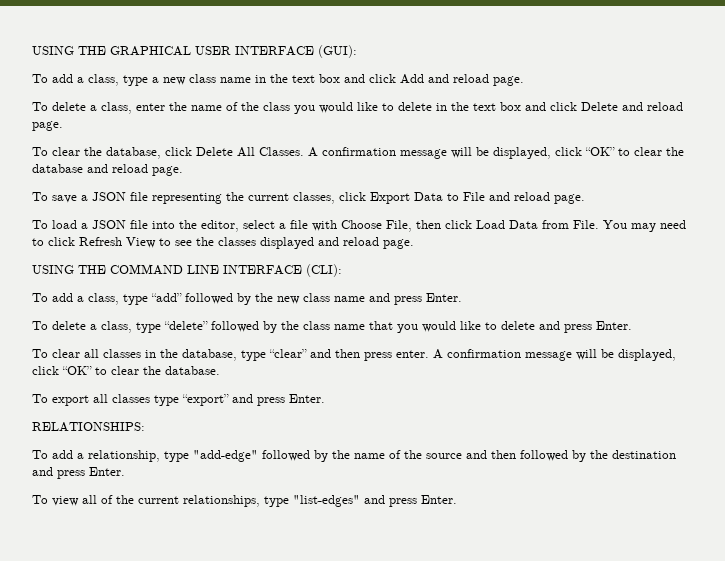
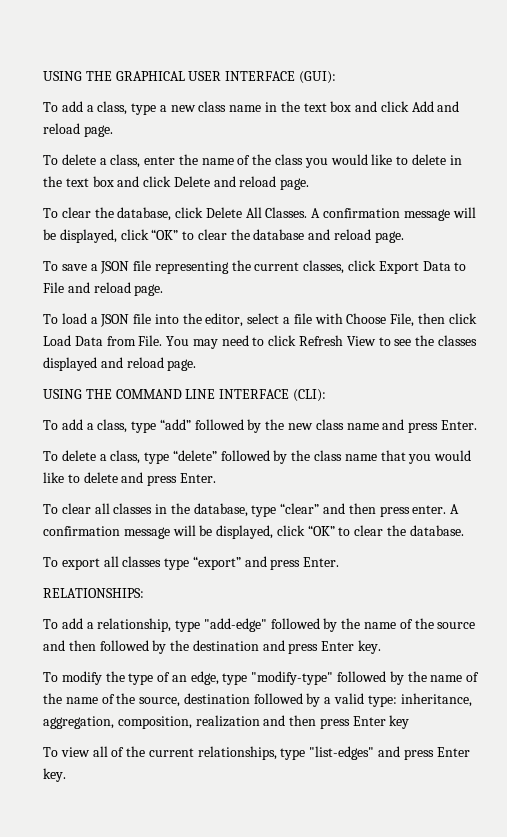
[89,467,125,476] Enter. -> [321,640,382,654] [43,671,480,685] [43,693,472,707] [43,715,410,729] Enter key. // To modify the type of an edge, type "modify-type" followed by the name of the name of the source, destination followed by a valid type: inheritance, aggregation, composition, realization and then press Enter key
[421,495,457,504] Enter. -> [436,747,470,757] [43,768,66,782] Enter key.

